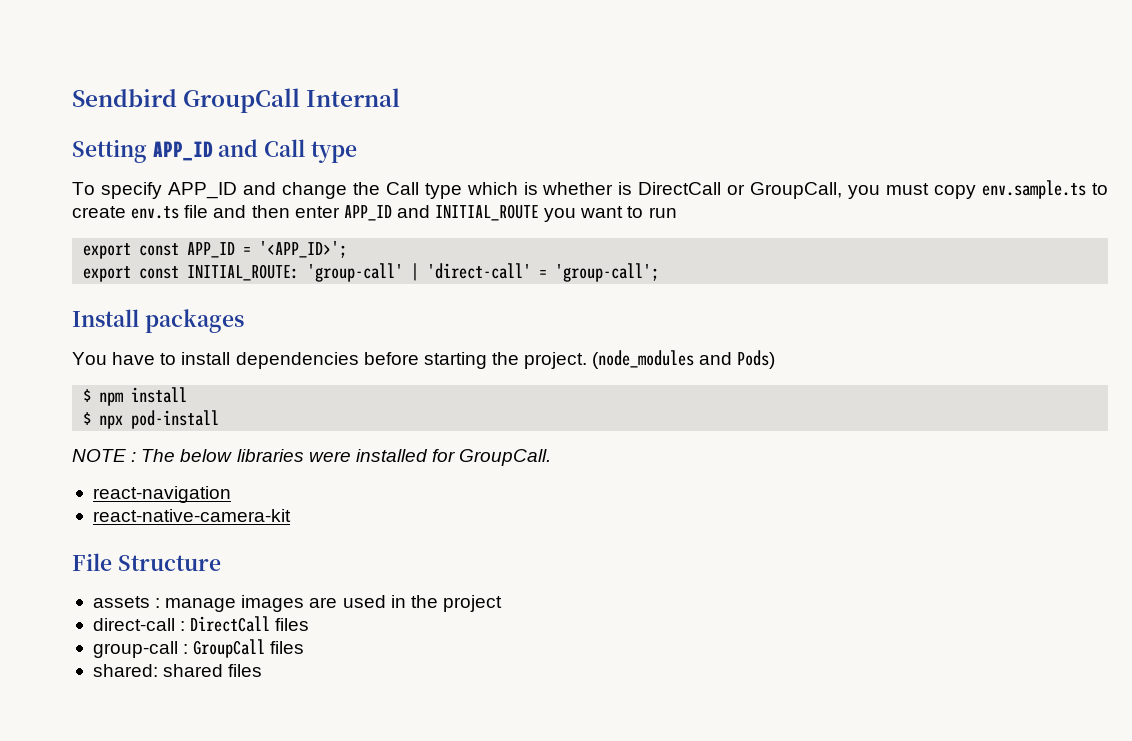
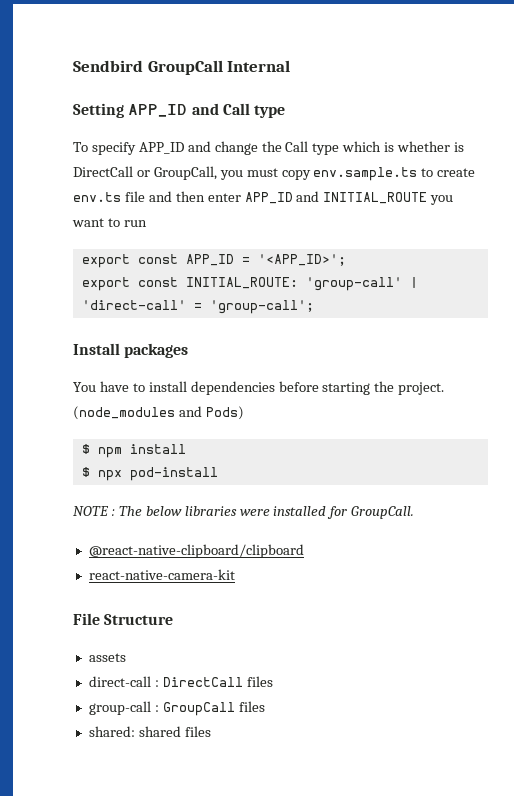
[92,486,231,503] react-navigation -> [88,544,304,558] @react-native-clipboard/clipboard
[155,595,502,612] : manage images are used in the project -> (126, 657) none

